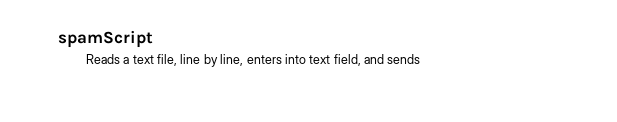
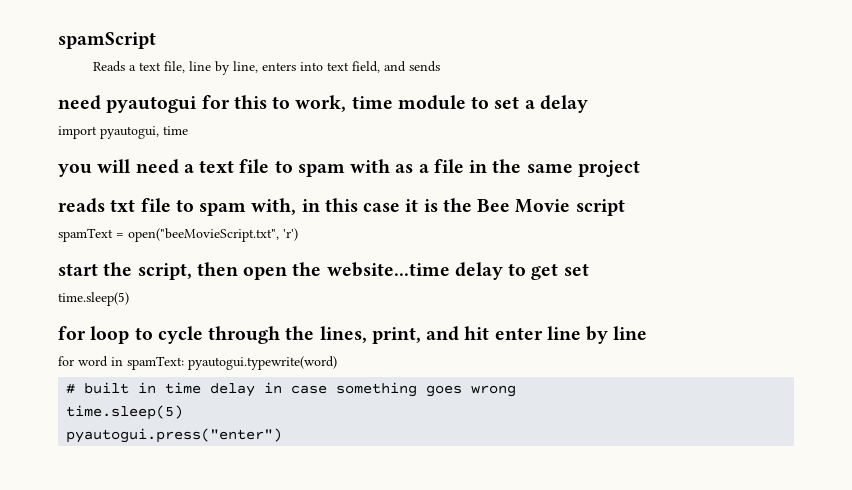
(421, 59) none -> [58,95,588,113] [58,126,188,139] [58,159,640,177] [58,198,625,216] [58,228,298,242] [58,262,589,280] [58,292,129,306] [58,326,648,344] [58,356,337,370] [66,382,517,397] [66,405,184,420] [66,428,283,443] // need pyautogui for this to work, time module to set a delay // import pyautogui, time // you will need a text file to spam with as a file in the same project // reads txt file to spam with, in this case it is the Bee Movie script // spamText = open("beeMovieScript.txt", 'r') // start the script, then open the website...time delay to get set // time.sleep(5) // for loop to cycle through the lines, print, and hit enter line by line // for word in spamText: pyautogui.typewrite(word) // # built in time delay in case something goes wrong // time.sleep(5) // pyautogui.press("enter")

